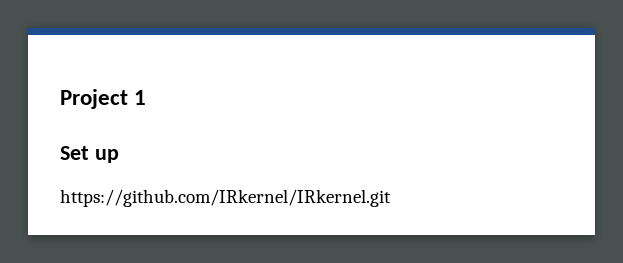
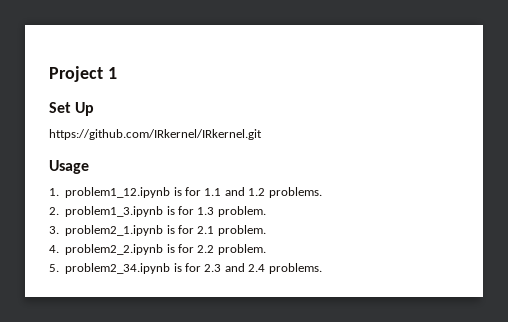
[94,149,119,163] up -> [75,102,95,116] Up
(391, 198) none -> [49,160,89,174] [49,187,322,198] [49,206,266,217] [49,225,266,236] [49,244,266,255] [49,263,322,274] // Usage // 1. problem1_12.ipynb is for 1.1 and 1.2 problems. // 2. problem1_3.ipynb is for 1.3 problem. // 3. problem2_1.ipynb is for 2.1 problem. // 4. problem2_2.ipynb is for 2.2 problem. // 5. problem2_34.ipynb is for 2.3 and 2.4 problems.

